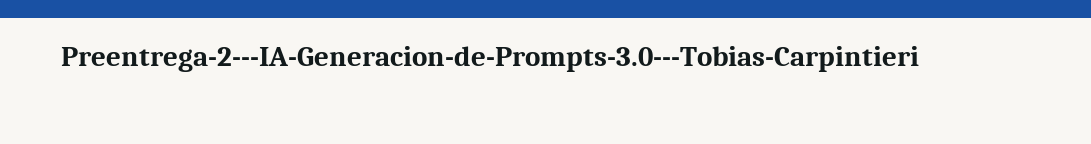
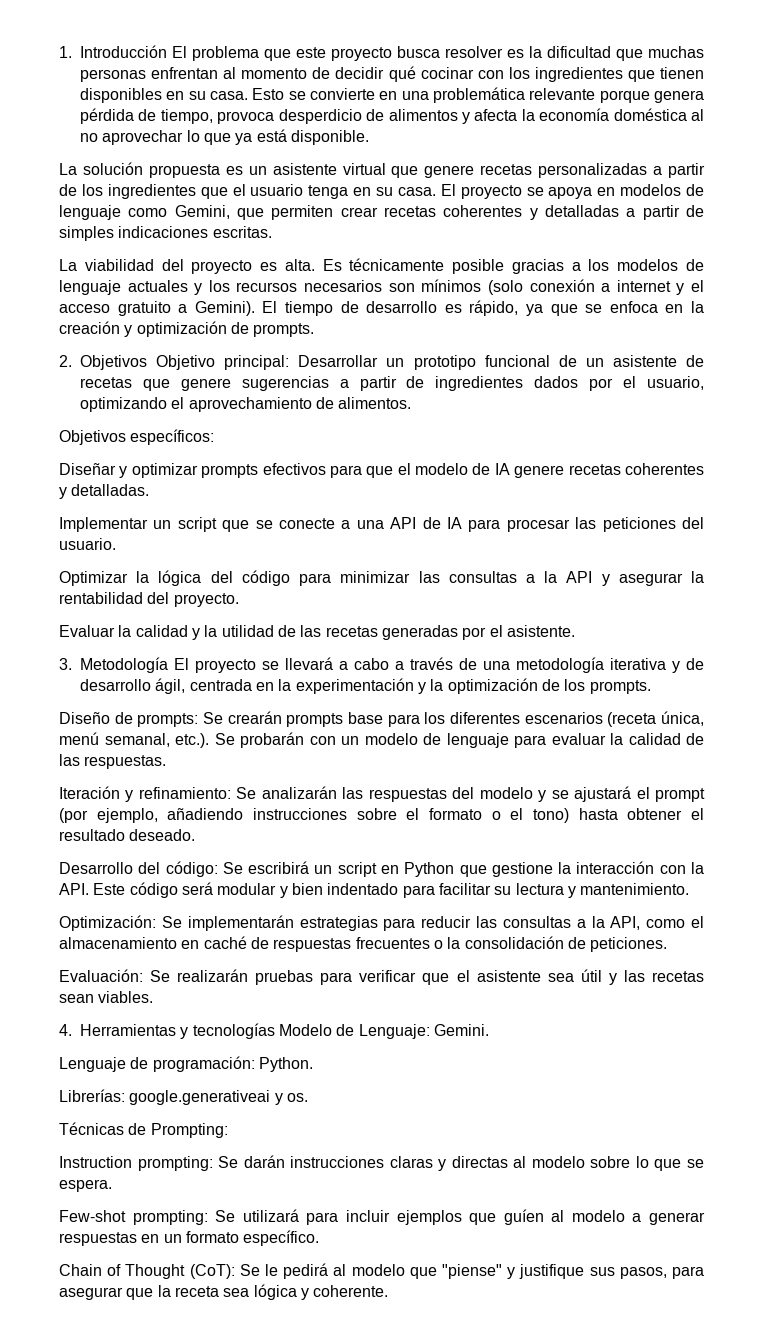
[61,46,919,72] Preentrega-2---IA-Generacion-de-Prompts-3.0---Tobias-Carpintieri -> [59,45,704,61] [80,66,704,82] [80,87,704,103] [80,108,705,124] [80,129,369,145] [59,162,705,178] [59,184,704,199] [59,205,705,220] [59,226,272,241] [59,258,704,274] [59,279,705,295] [59,300,705,316] [59,321,315,337] [59,355,705,370] [80,376,705,391] [80,397,412,412] [59,429,215,445] [59,463,705,478] [59,484,150,499] [59,517,704,532] [59,538,116,550] [59,570,704,586] [59,592,239,607] [59,625,575,640] [59,657,704,673] [80,678,651,694] [59,711,704,727] [59,732,704,748] [59,754,167,769] [59,786,705,802] [59,808,704,823] [59,829,196,841] [59,861,705,877] [59,882,690,898] [59,915,705,931] [59,936,668,952] [59,969,705,985] [59,991,154,1003] [59,1023,489,1039] [59,1056,313,1072] [59,1089,308,1105] [59,1122,228,1138] [59,1155,705,1171] [59,1179,112,1192] [59,1209,705,1225] [59,1230,320,1246] [59,1263,704,1279] [59,1284,389,1300] 1. Introducción El problema que este proyecto busca resolver es la dificultad que muchas personas enfrentan al momento de decidir qué cocinar con los ingredientes que tienen disponibles en su casa. Esto se convierte en una problemática relevante porque genera pérdida de tiempo, provoca desperdicio de alimentos y afecta la economía doméstica al no aprovechar lo que ya está disponible. // La solución propuesta es un asistente virtual que genere recetas personalizadas a partir de los ingredientes que el usuario tenga en su casa. El proyecto se apoya en modelos de lenguaje como Gemini, que permiten crear recetas coherentes y detalladas a partir de simples indicaciones escritas. // La viabilidad del proyecto es alta. Es técnicamente posible gracias a los modelos de lenguaje actuales y los recursos necesarios son mínimos (solo conexión a internet y el acceso gratuito a Gemini). El tiempo de desarrollo es rápido, ya que se enfoca en la creación y optimización de prompts. // 2. Objetivos Objetivo principal: Desarrollar un prototipo funcional de un asistente de recetas que genere sugerencias a partir de ingredientes dados por el usuario, optimizando el aprovechamiento de alimentos. // Objetivos específicos: // Diseñar y optimizar prompts efectivos para que el modelo de IA genere recetas coherentes y detalladas. // Implementar un script que se conecte a una API de IA para procesar las peticiones del usuario. // Optimizar la lógica del código para minimizar las consultas a la API y asegurar la rentabilidad del proyecto. // Evaluar la calidad y la utilidad de las recetas generadas por el asistente. // 3. Metodología El proyecto se llevará a cabo a través de una metodología iterativa y de desarrollo ágil, centrada en la experimentación y la optimización de los prompts. // Diseño de prompts: Se crearán prompts base para los diferentes escenarios (receta única, menú semanal, etc.). Se probarán con un modelo de lenguaje para evaluar la calidad de las respuestas. // Iteración y refinamiento: Se analizarán las respuestas del modelo y se ajustará el prompt (por ejemplo, añadiendo instrucciones sobre el formato o el tono) hasta obtener el resultado deseado. // Desarrollo del código: Se escribirá un script en Python que gestione la interacción con la API. Este código será modular y bien indentado para facilitar su lectura y mantenimiento. // Optimización: Se implementarán estrategias para reducir las consultas a la API, como el almacenamiento en caché de respuestas frecuentes o la consolidación de peticiones. // Evaluación: Se realizarán pruebas para verificar que el asistente sea útil y las recetas sean viables. // 4. Herramientas y tecnologías Modelo de Lenguaje: Gemini. // Lenguaje de programación: Python. // Librerías: google.generativeai y os. // Técnicas de Prompting: // Instruction prompting: Se darán instrucciones claras y directas al modelo sobre lo que se espera. // Few-shot prompting: Se utilizará para incluir ejemplos que guíen al modelo a generar respuestas en un formato específico. // Chain of Thought (CoT): Se le pedirá al modelo que "piense" y justifique sus pasos, para asegurar que la receta sea lógica y coherente.

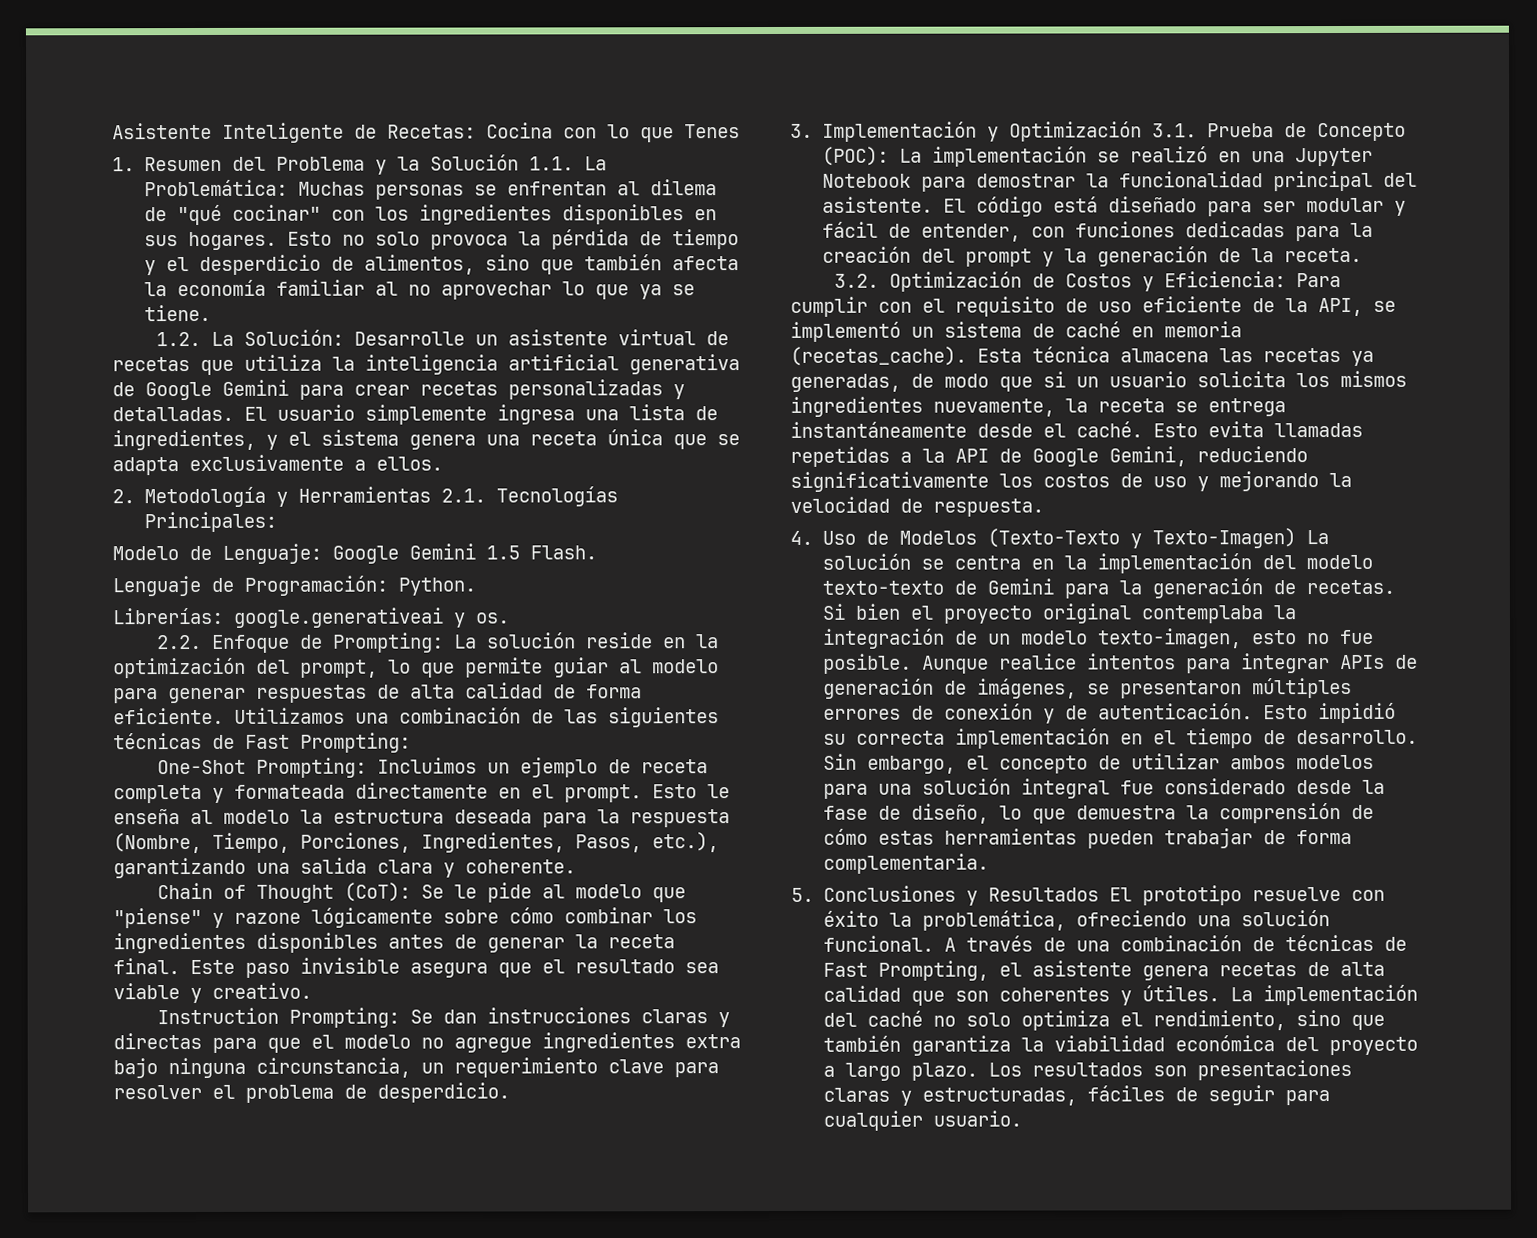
[59,45,704,61] [80,66,704,82] [80,87,704,103] [80,108,470,124] 1. Introducción El problema que este proyecto busca resolver es la dificultad que muchas personas enfrentan al momento de decidir qué cocinar con los ingredientes que tienen disponibles en su casa. Esto se convierte en una problemática relevante porque genera pérdida de tiempo, provoca desperdicio de alimentos y -> [112,122,740,143] [112,154,607,175] [143,179,717,200] [143,204,717,226] [143,229,739,251] [143,254,662,276] Asistente Inteligente de Recetas: Cocina con lo que Tenes // 1. Resumen del Problema y la Solución 1.1. La Problemática: Muchas personas se enfrentan al dilema de "qué cocinar" con los ingredientes disponibles en sus hogares. Esto no solo provoca la pérdida de tiempo y el desperdicio de alimentos, sino que también
[613,108,687,121] doméstica -> [275,279,365,296] familiar
[256,129,369,145] [59,162,705,178] [59,184,704,199] [59,205,705,220] [59,226,272,241] [59,258,704,274] [59,279,705,295] [59,300,705,316] [59,321,315,337] [59,355,705,370] [80,376,705,391] [80,397,412,412] [59,429,215,445] [59,463,705,478] [59,484,150,499] [59,517,704,532] [59,538,116,550] [59,570,704,586] [59,592,239,607] [59,625,575,640] [59,657,704,673] [80,678,651,694] [59,711,704,727] [59,732,704,748] [59,754,167,769] [59,786,705,802] [59,808,704,823] [59,829,196,841] [59,861,705,877] [59,882,690,898] [59,915,705,931] [59,936,668,952] [59,969,705,985] [59,991,154,1003] [59,1023,489,1039] está disponible. // La solución propuesta es un asistente virtual que genere recetas personalizadas a partir de los ingredientes que el usuario tenga en su casa. El proyecto se apoya en modelos de lenguaje como Gemini, que permiten crear recetas coherentes y detalladas a partir de simples indicaciones escritas. // La viabilidad del proyecto es alta. Es técnicamente posible gracias a los modelos de lenguaje actuales y los recursos necesarios son mínimos (solo conexión a internet y el acceso gratuito a Gemini). El tiempo de desarrollo es rápido, ya que se enfoca en la creación y optimización de prompts. // 2. Objetivos Objetivo principal: Desarrollar un prototipo funcional de un asistente de recetas que genere sugerencias a partir de ingredientes dados por el usuario, optimizando el aprovechamiento de alimentos. // Objetivos específicos: // Diseñar y optimizar prompts efectivos para que el modelo de IA genere recetas coherentes y detalladas. // Implementar un script que se conecte a una API de IA para procesar las peticiones del usuario. // Optimizar la lógica del código para minimizar las consultas a la API y asegurar la rentabilidad del proyecto. // Evaluar la calidad y la utilidad de las recetas generadas por el asistente. // 3. Metodología El proyecto se llevará a cabo a través de una metodología iterativa y de desarrollo ágil, centrada en la experimentación y la optimización de los prompts. // Diseño de prompts: Se crearán prompts base para los diferentes escenarios (receta única, menú semanal, etc.). Se probarán con un modelo de lenguaje para evaluar la calidad de las respuestas. // Iteración y refinamiento: Se analizarán las respuestas del modelo y se ajustará el prompt (por ejemplo, añadiendo instrucciones sobre el formato o el tono) hasta obtener el resultado deseado. // Desarrollo del código: Se escribirá un script en Python que gestione la interacción con la API. Este código será modular y bien indentado para facilitar su lectura y mantenimiento. // Optimización: Se implementarán estrategias para reducir las consultas a la API, como el almacenamiento en caché de respuestas frecuentes o la consolidación de peticiones. // Evaluación: Se realizarán pruebas para verificar que el asistente sea útil y las recetas sean viables. // 4. Herramientas y tecnologías Modelo de Lenguaje: Gemini. -> [671,284,695,296] [143,304,211,322] [155,329,729,347] [112,354,740,375] [112,379,685,401] [112,404,718,425] [112,429,740,451] [112,454,443,476] [112,486,618,508] [143,511,277,533] [112,543,597,564] se tiene. // 1.2. La Solución: Desarrolle un asistente virtual de recetas que utiliza la inteligencia artificial generativa de Google Gemini para crear recetas personalizadas y detalladas. El usuario simplemente ingresa una lista de ingredientes, y el sistema genera una receta única que se adapta exclusivamente a ellos. // 2. Metodología y Herramientas 2.1. Tecnologías Principales: // Modelo de Lenguaje: Google Gemini 1.5 Flash.
[152,1056,255,1072] programación: -> [244,575,388,596] Programación:
[59,1122,124,1135] Técnicas -> [156,634,290,653] 2.2. Enfoque
[59,1155,705,1171] [59,1179,112,1192] [59,1209,705,1225] [59,1230,320,1246] // Instruction prompting: Se darán instrucciones claras y directas al modelo sobre lo que se espera. // Few-shot prompting: Se utilizará para incluir ejemplos que guíen al modelo a generar respuestas en un formato específico. -> [453,632,719,649] [113,657,719,679] [113,682,642,704] [113,707,719,728] [113,732,411,753] [156,757,708,778] [113,782,730,804] [113,809,730,828] [113,832,719,854] [113,857,576,879] La solución reside en la optimización del prompt, lo que permite guiar al modelo para generar respuestas de alta calidad de forma eficiente. Utilizamos una combinación de las siguientes técnicas de Fast Prompting: // One-Shot Prompting: Incluimos un ejemplo de receta completa y formateada directamente en el prompt. Esto le enseña al modelo la estructura deseada para la respuesta (Nombre, Tiempo, Porciones, Ingredientes, Pasos, etc.), garantizando una salida clara y coherente.
[283,1263,329,1279] pedirá -> [486,882,532,903] pide
[519,1264,704,1279] [59,1284,389,1300] justifique sus pasos, para asegurar que la receta sea lógica y coherente. -> [234,907,697,928] [113,932,675,954] [113,957,719,978] [113,982,312,1004] [156,1007,730,1028] [113,1032,741,1053] [113,1057,719,1079] [113,1082,510,1103] [790,121,1406,142] [821,146,1373,167] [821,170,1417,192] [821,196,1406,217] [821,221,1373,242] [821,246,1362,267] [833,271,1341,292] [790,296,1396,317] [790,321,1242,342] [790,346,1374,366] [790,370,1407,392] [790,396,1286,417] [790,421,1363,438] [790,446,1308,467] [790,471,1352,492] [790,496,1044,517] [790,528,1329,549] [821,553,1373,574] [821,578,1395,599] [821,603,1297,624] [822,628,1374,649] [822,653,1418,674] [822,677,1352,699] [822,702,1396,724] [822,728,1418,749] [822,753,1374,774] [822,778,1385,799] [822,803,1374,824] [822,828,1352,849] [822,853,989,874] [791,885,1385,906] [822,910,1330,931] [822,934,1407,952] [822,960,1385,981] [822,984,1418,1006] [822,1010,1385,1031] [822,1035,1418,1056] [822,1059,1352,1081] [822,1085,1330,1106] [822,1110,1022,1131] razone lógicamente sobre cómo combinar los ingredientes disponibles antes de generar la receta final. Este paso invisible asegura que el resultado sea viable y creativo. // Instruction Prompting: Se dan instrucciones claras y directas para que el modelo no agregue ingredientes extra bajo ninguna circunstancia, un requerimiento clave para resolver el problema de desperdicio. // 3. Implementación y Optimización 3.1. Prueba de Concepto (POC): La implementación se realizó en una Jupyter Notebook para demostrar la funcionalidad principal del asistente. El código está diseñado para ser modular y fácil de entender, con funciones dedicadas para la creación del prompt y la generación de la receta. // 3.2. Optimización de Costos y Eficiencia: Para cumplir con el requisito de uso eficiente de la API, se implementó un sistema de caché en memoria (recetas_cache). Esta técnica almacena las recetas ya generadas, de modo que si un usuario solicita los mismos ingredientes nuevamente, la receta se entrega instantáneamente desde el caché. Esto evita llamadas repetidas a la API de Google Gemini, reduciendo significativamente los costos de uso y mejorando la velocidad de respuesta. // 4. Uso de Modelos (Texto-Texto y Texto-Imagen) La solución se centra en la implementación del modelo texto-texto de Gemini para la generación de recetas. Si bien el proyecto original contemplaba la integración de un modelo texto-imagen, esto no fue posible. Aunque realice intentos para integrar APIs de generación de imágenes, se presentaron múltiples errores de conexión y de autenticación. Esto impidió su correcta implementación en el tiempo de desarrollo. Sin embargo, el concepto de utilizar ambos modelos para una solución integral fue considerado desde la fase de diseño, lo que demuestra la comprensión de cómo estas herramientas pueden trabajar de forma complementaria. // 5. Conclusiones y Resultados El prototipo resuelve con éxito la problemática, ofreciendo una solución funcional. A través de una combinación de técnicas de Fast Prompting, el asistente genera recetas de alta calidad que son coherentes y útiles. La implementación del caché no solo optimiza el rendimiento, sino que también garantiza la viabilidad económica del proyecto a largo plazo. Los resultados son presentaciones claras y estructuradas, fáciles de seguir para cualquier usuario.

